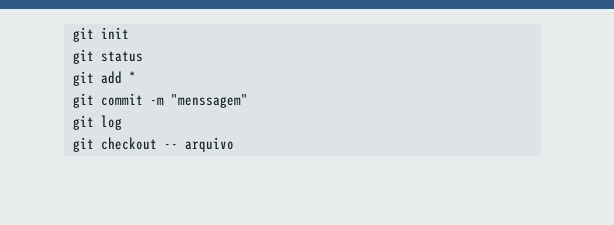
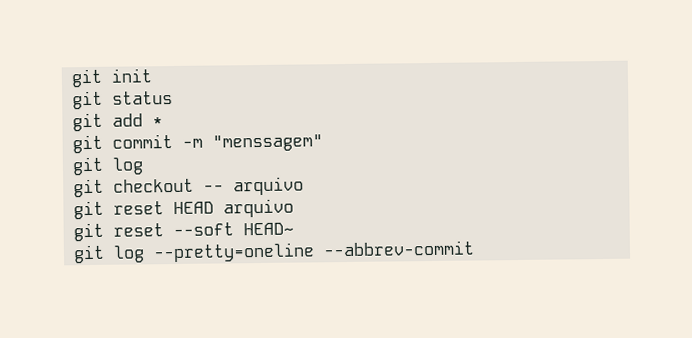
(235, 144) none -> [72,198,294,220] [72,222,294,242] [72,240,475,264] // git reset HEAD arquivo // git reset --soft HEAD~ // git log --pretty=oneline --abbrev-commit

